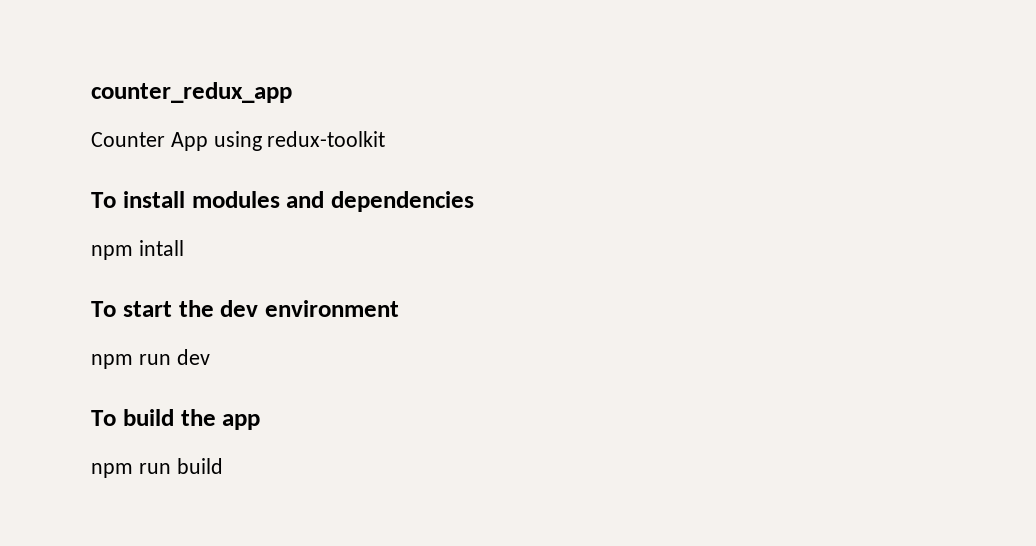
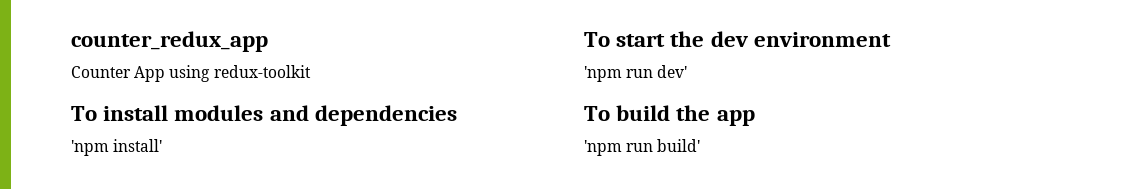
[91,240,184,260] npm intall -> [71,139,163,156] 'npm install'
[91,349,210,369] npm run dev -> [584,65,688,82] 'npm run dev'
[91,458,223,478] npm run build -> [584,139,701,156] 'npm run build'

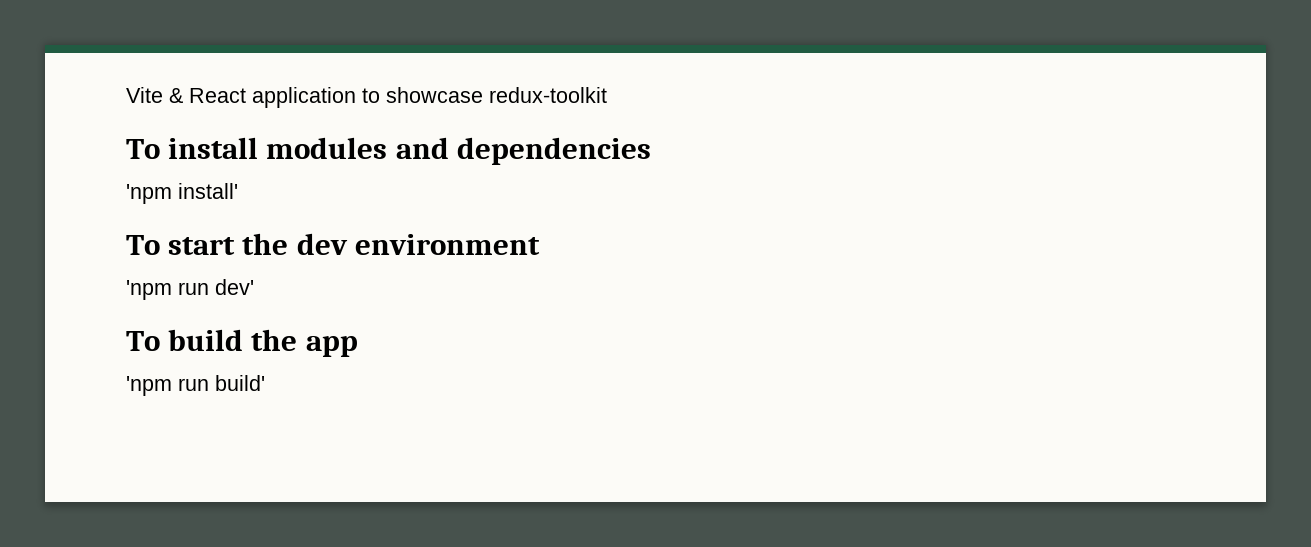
[71,31,268,52] [71,65,211,82] counter_redux_app // Counter App using -> [126,87,483,108] Vite & React application to showcase

